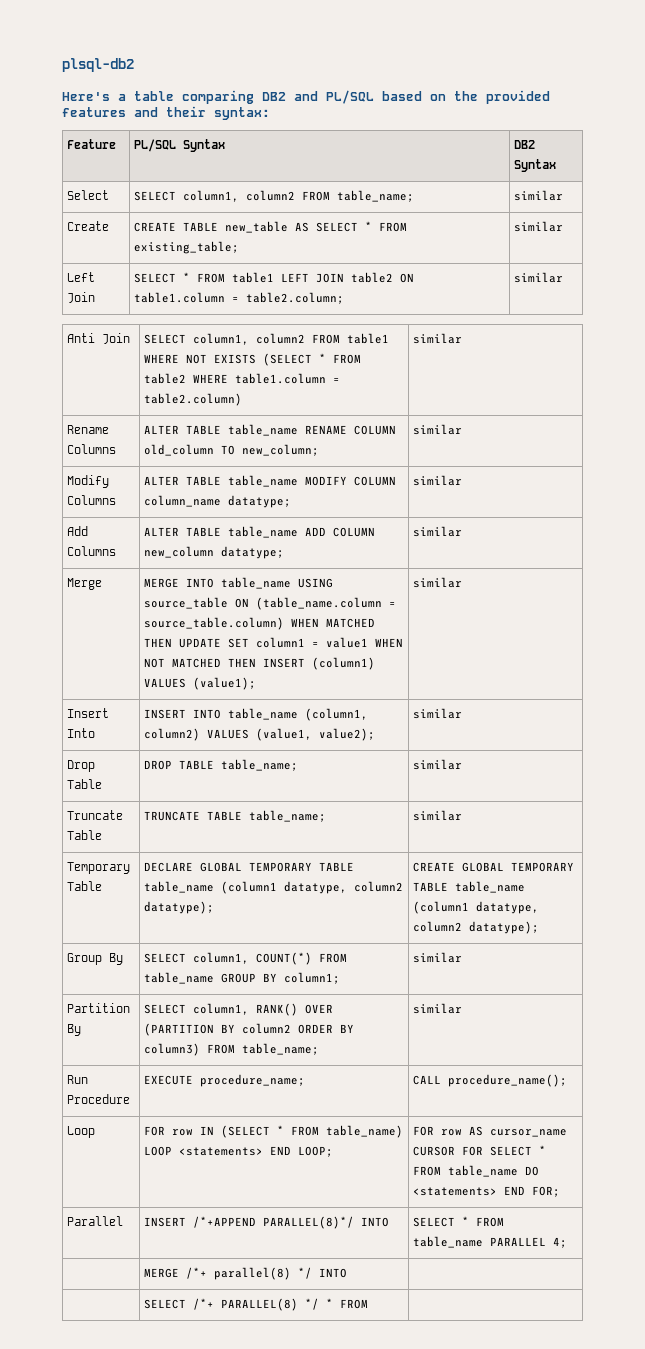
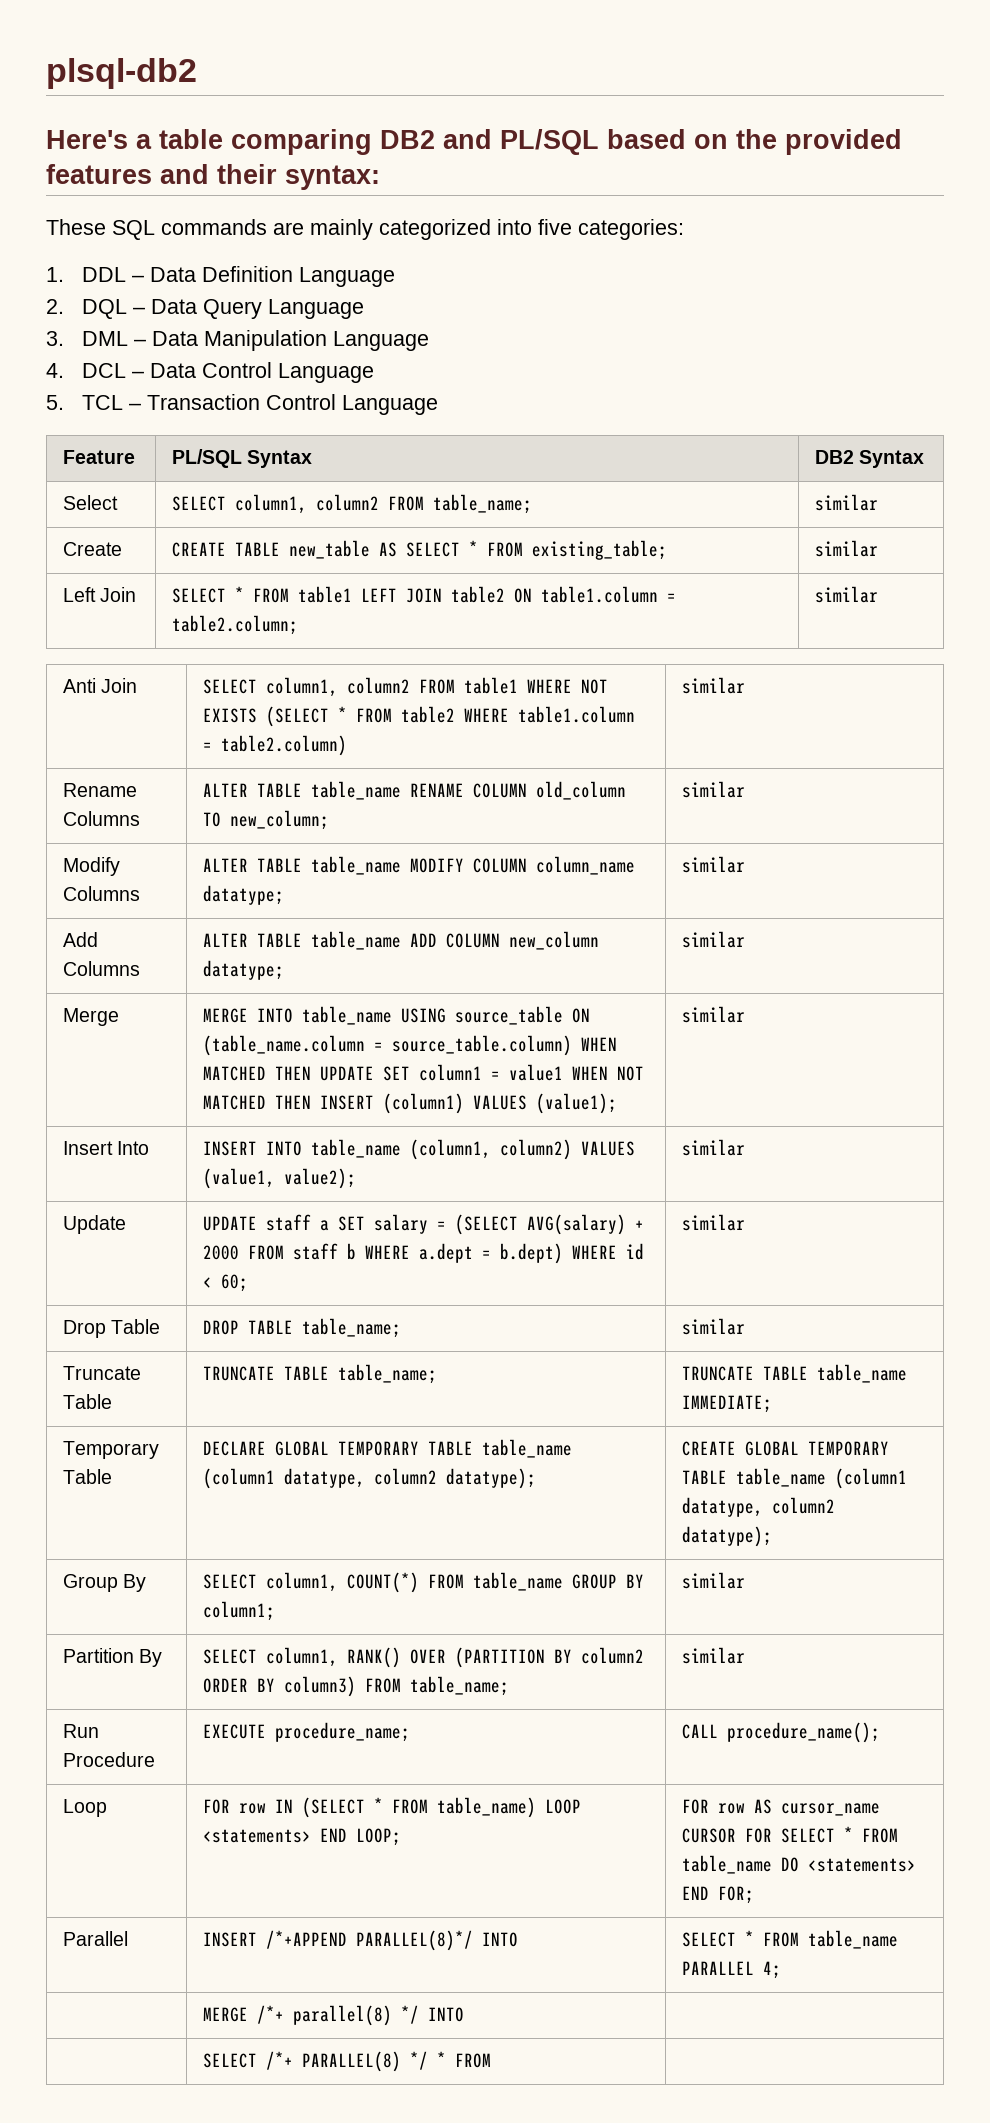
(270, 113) none -> [46,219,684,240] [46,266,395,287] [46,299,364,319] [46,330,429,351] [46,362,374,383] [46,394,438,415] // These SQL commands are mainly categorized into five categories: // 1. DDL – Data Definition Language // 2. DQL – Data Query Language // 3. DML – Data Manipulation Language // 4. DCL – Data Control Language // 5. TCL – Transaction Control Language
(462, 713) none -> [62,1215,126,1234] [202,1214,644,1235] [202,1243,644,1264] [202,1274,248,1292] [681,1214,745,1231] // Update | UPDATE staff a SET salary = (SELECT AVG(salary) + 2000 FROM staff b WHERE a.dept = b.dept) WHERE id < 60; | similar
[412,810,462,821] similar -> [681,1364,907,1383] [681,1395,772,1413] TRUNCATE TABLE table_name IMMEDIATE;

